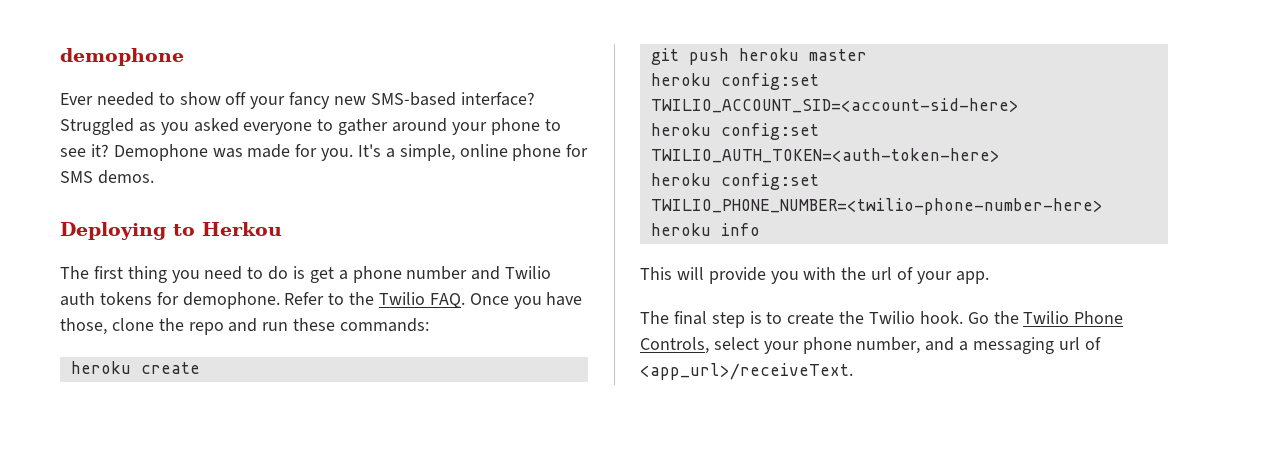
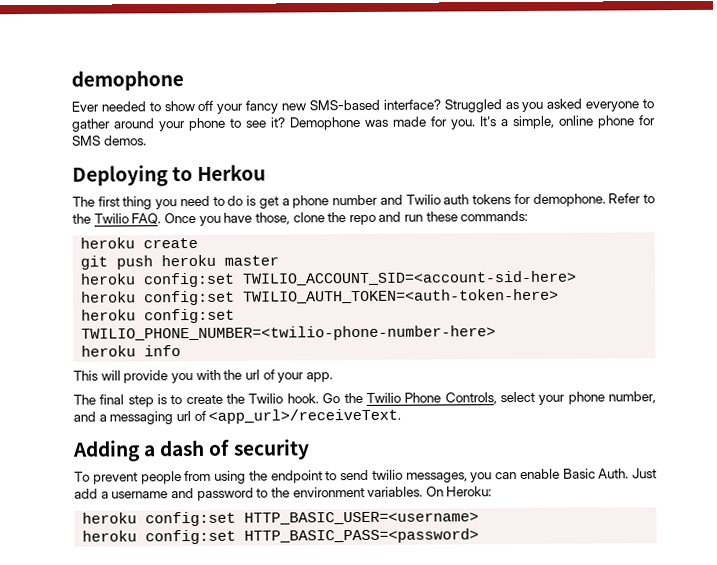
(853, 371) none -> [72,439,310,462] [74,468,657,485] [74,486,493,501] [82,511,480,527] [82,528,480,545] // Adding a dash of security // To prevent people from using the endpoint to send twilio messages, you can enable Basic Auth. Just add a username and password to the environment variables. On Heroku: // heroku config:set HTTP_BASIC_USER=<username> // heroku config:set HTTP_BASIC_PASS=<password>

